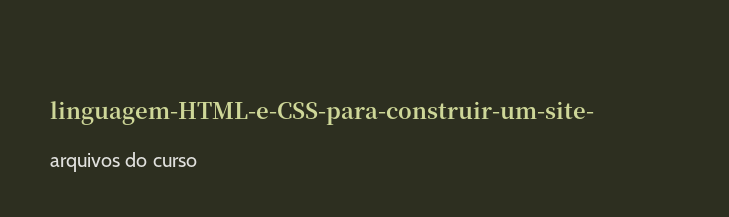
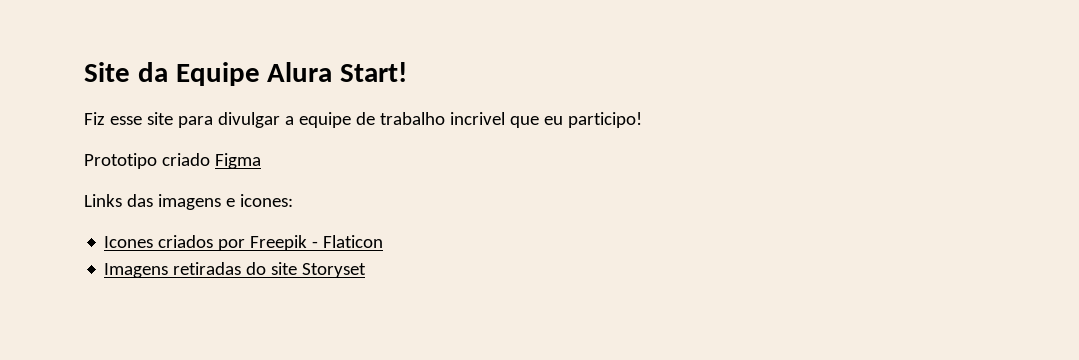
[50,101,594,125] [50,152,197,172] linguagem-HTML-e-CSS-para-construir-um-site- // arquivos do curso -> [84,62,408,86] [84,112,642,128] [84,153,261,169] [84,194,293,210] [104,235,384,251] [104,262,367,278] Site da Equipe Alura Start! // Fiz esse site para divulgar a equipe de trabalho incrivel que eu participo! // Prototipo criado Figma // Links das imagens e icones: // Icones criados por Freepik - Flaticon // Imagens retiradas do site Storyset

